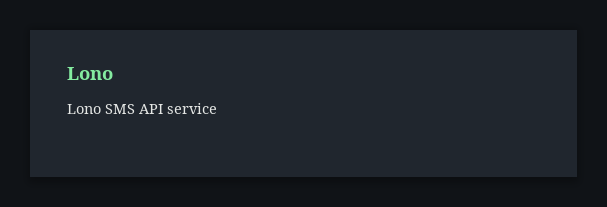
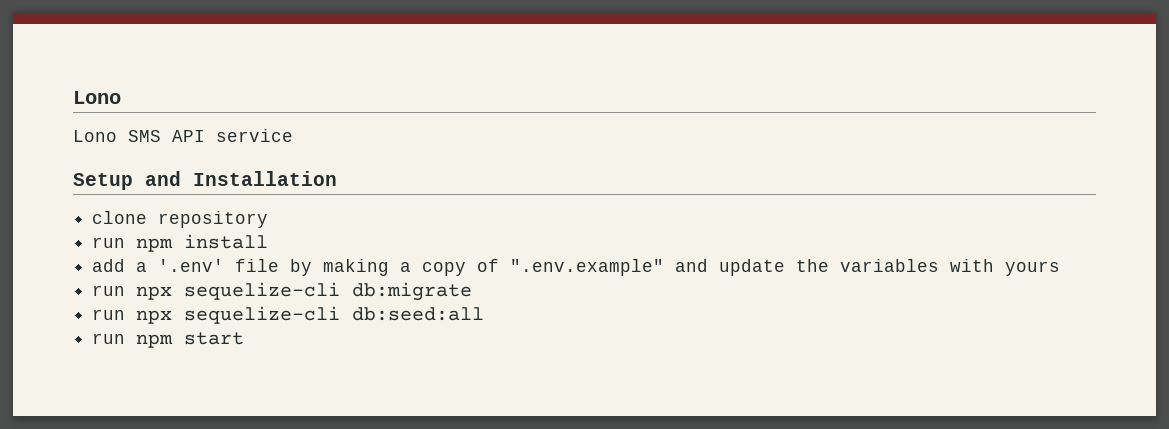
(217, 108) none -> [73,171,337,190] [92,211,269,228] [92,234,269,252] [92,259,1061,276] [92,282,473,301] [92,306,485,324] [92,332,245,348] // Setup and Installation // clone repository // run npm install // add a '.env' file by making a copy of ".env.example" and update the variables with yours // run npx sequelize-cli db:migrate // run npx sequelize-cli db:seed:all // run npm start

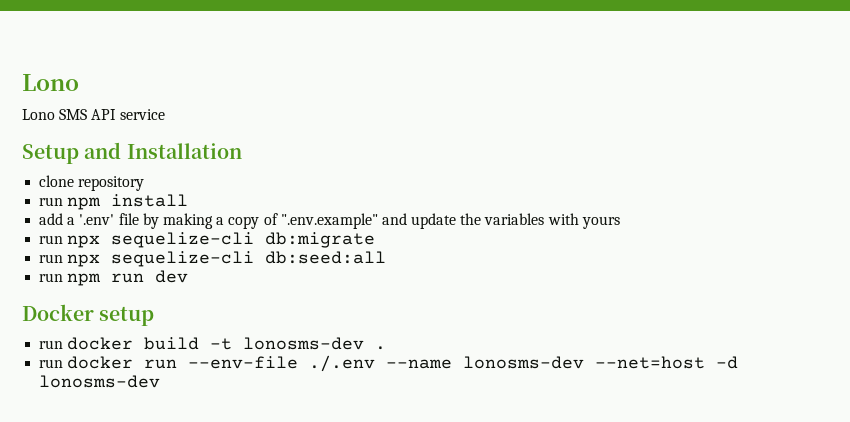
[184,332,245,345] start -> [111,270,189,283] [22,304,155,326] [39,337,387,350] [39,355,739,372] [39,375,161,388] run dev // Docker setup // run docker build -t lonosms-dev . // run docker run --env-file ./.env --name lonosms-dev --net=host -d lonosms-dev

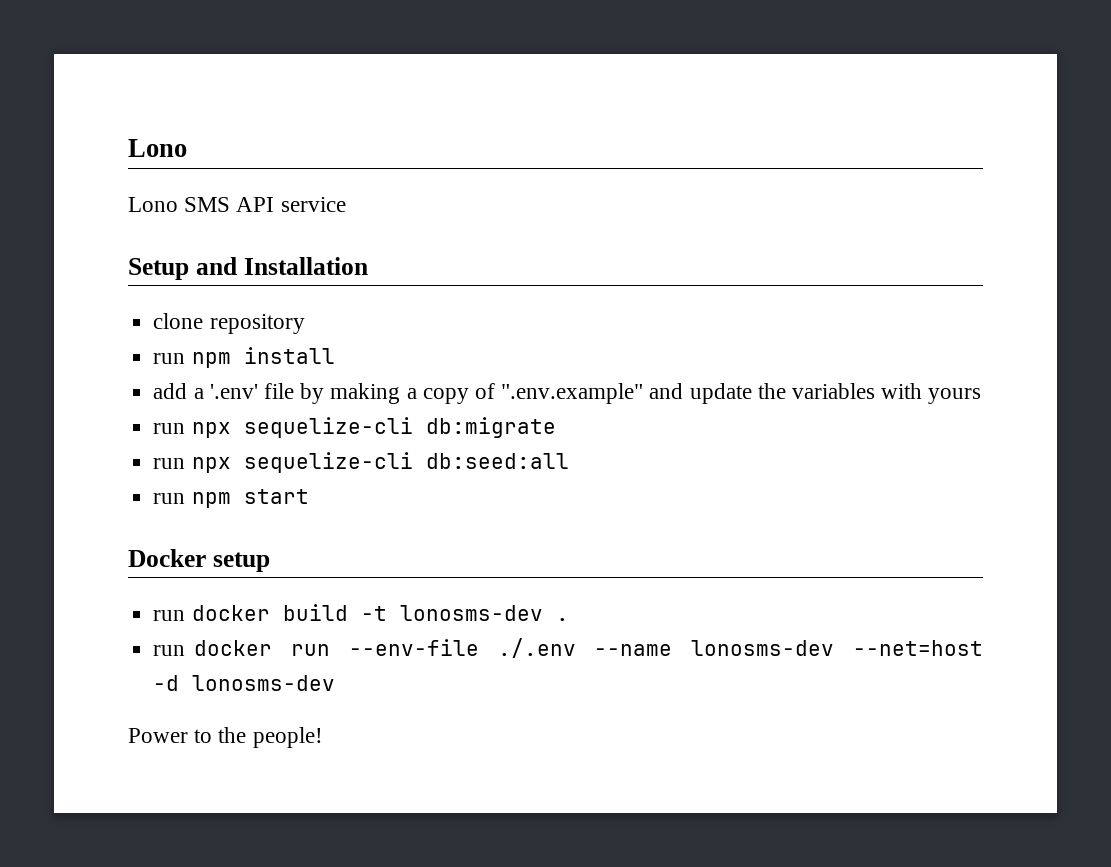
[111,270,189,283] run dev -> [243,489,309,504] start
(161, 381) none -> [128,727,323,748] // Power to the people!

